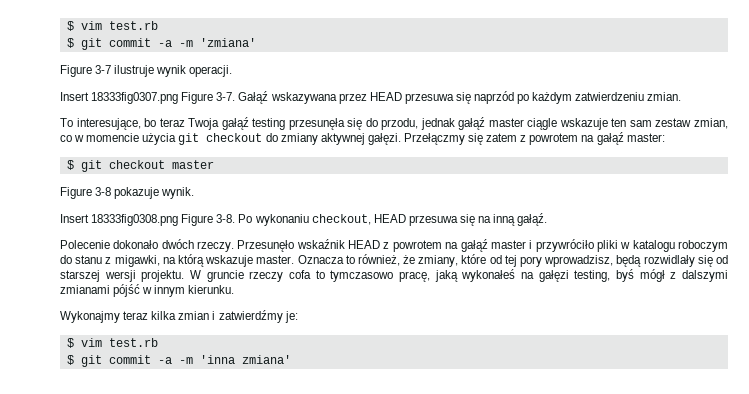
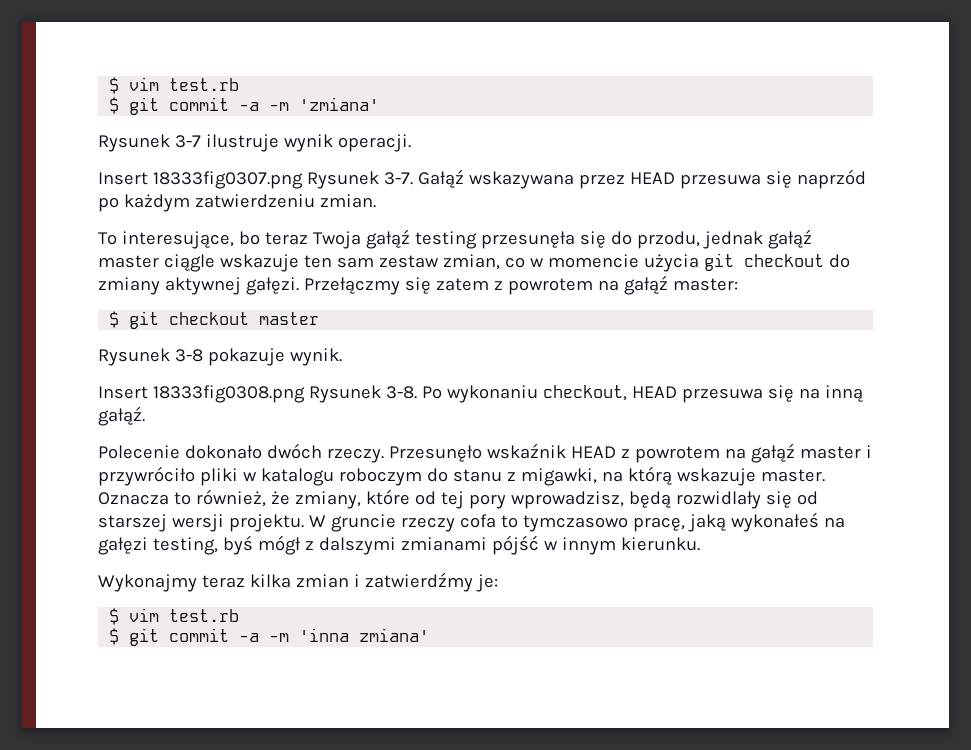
[60,65,92,77] Figure -> [98,134,170,152] Rysunek
[181,92,214,104] Figure -> [306,171,379,189] Rysunek
[60,187,92,199] Figure -> [98,348,170,366] Rysunek
[181,214,214,226] Figure -> [308,385,381,403] Rysunek

